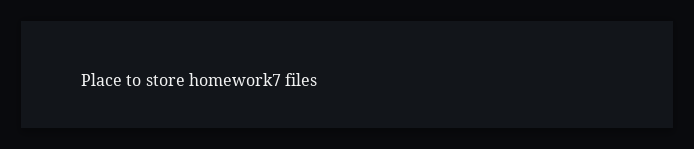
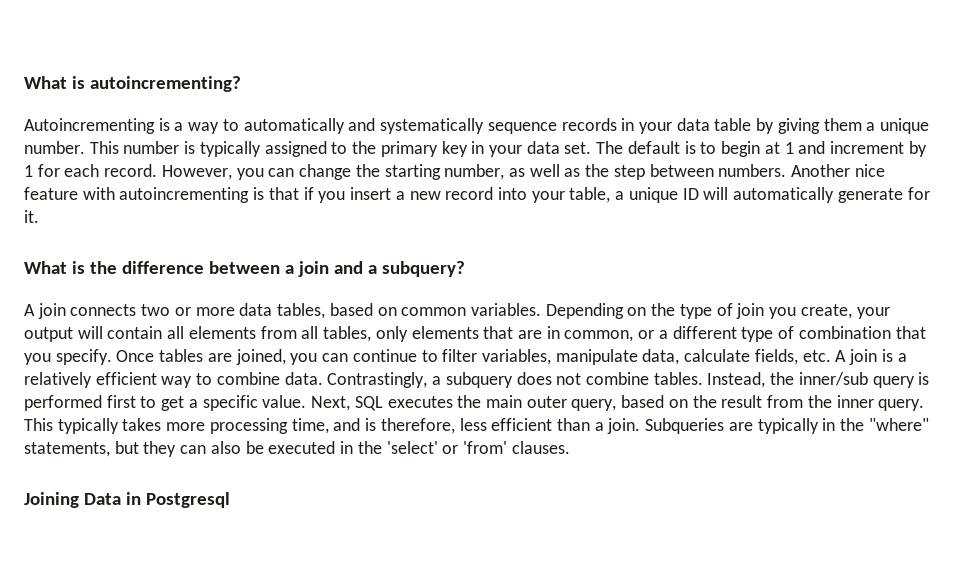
[81,73,318,86] Place to store homework7 files -> [24,76,241,92] [24,118,930,134] [24,141,927,157] [24,164,885,180] [24,187,930,203] [24,210,39,223] [24,261,465,277] [24,303,890,319] [24,326,926,342] [24,349,907,365] [24,372,930,388] [24,395,925,411] [24,418,929,434] [24,441,570,457] [24,492,230,508] What is autoincrementing? // Autoincrementing is a way to automatically and systematically sequence records in your data table by giving them a unique number. This number is typically assigned to the primary key in your data set. The default is to begin at 1 and increment by 1 for each record. However, you can change the starting number, as well as the step between numbers. Another nice feature with autoincrementing is that if you insert a new record into your table, a unique ID will automatically generate for it. // What is the difference between a join and a subquery? // A join connects two or more data tables, based on common variables. Depending on the type of join you create, your output will contain all elements from all tables, only elements that are in common, or a different type of combination that you specify. Once tables are joined, you can continue to filter variables, manipulate data, calculate fields, etc. A join is a relatively efficient way to combine data. Contrastingly, a subquery does not combine tables. Instead, the inner/sub query is performed first to get a specific value. Next, SQL executes the main outer query, based on the result from the inner query. This typically takes more processing time, and is therefore, less efficient than a join. Subqueries are typically in the "where" statements, but they can also be executed in the 'select' or 'from' clauses. // Joining Data in Postgresql

